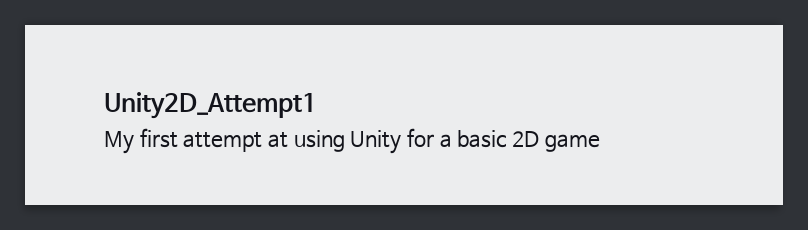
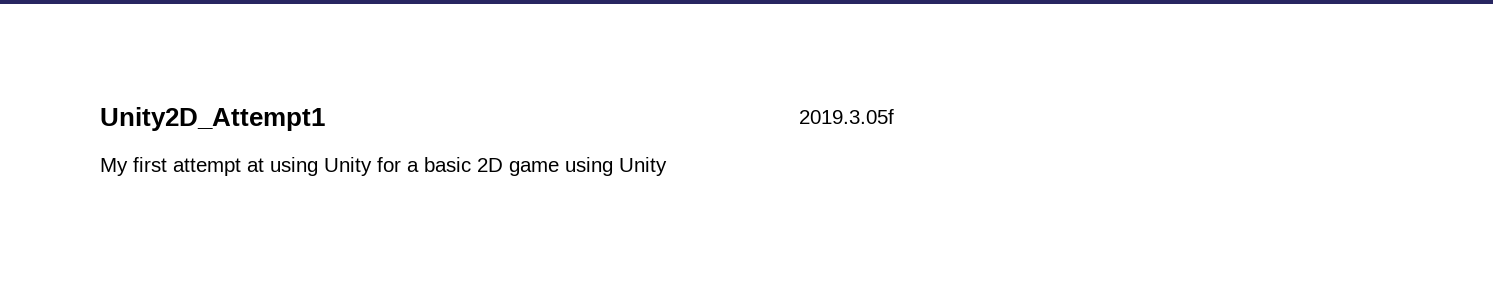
(600, 143) none -> [565,157,667,176] [799,109,894,124] using Unity 2019.3.05f

